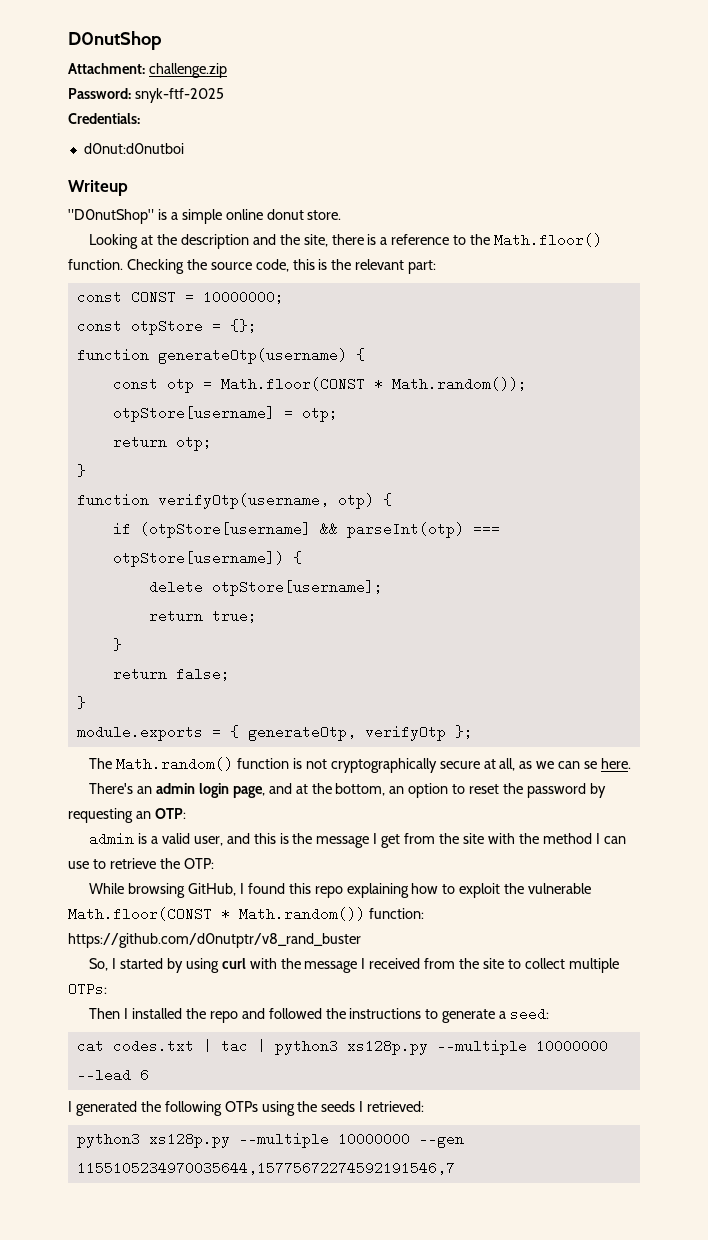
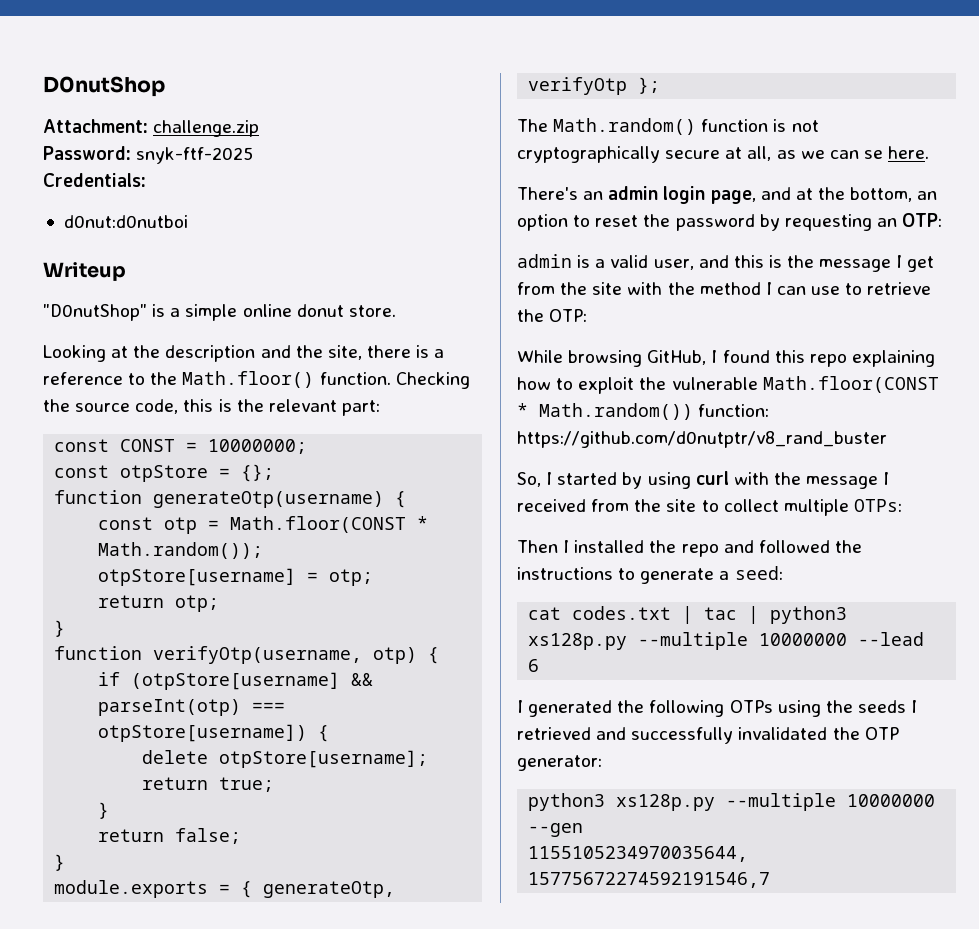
[367,1101,425,1112] retrieved: -> [517,727,899,744] [517,755,602,771] retrieved and successfully invalidated the OTP generator:

